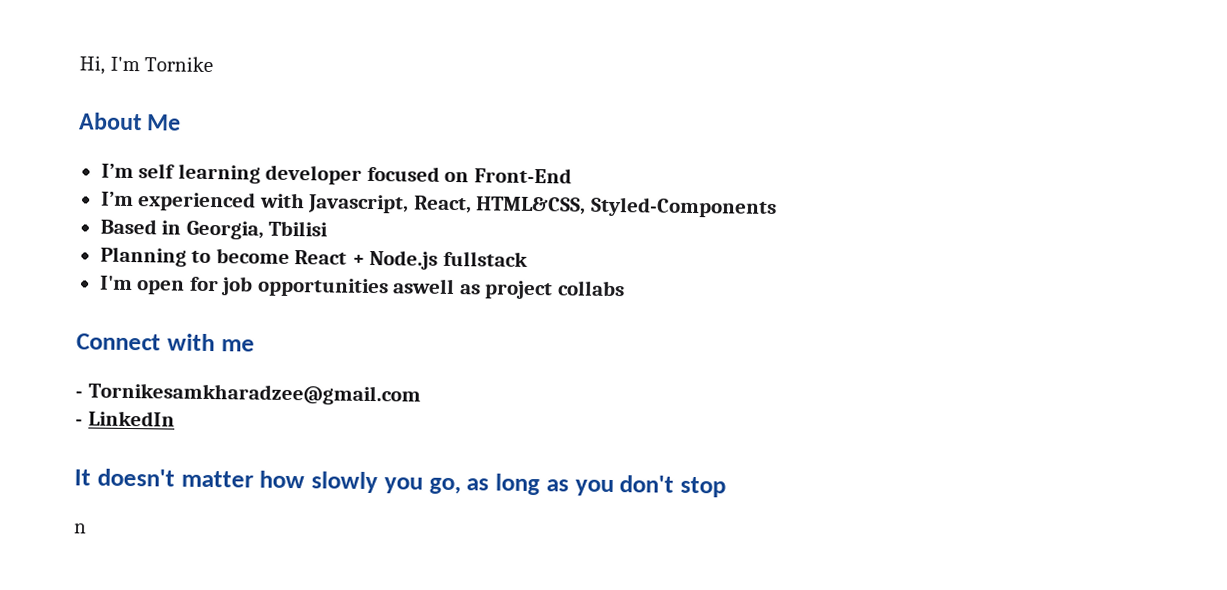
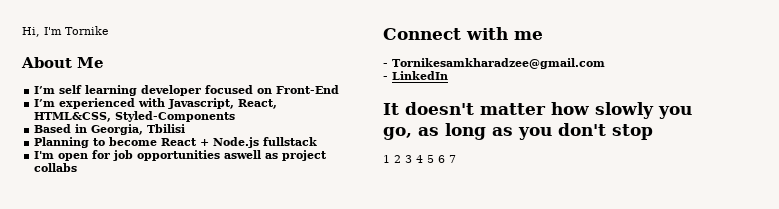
[74,523,87,534] n -> [383,155,456,163] 1 2 3 4 5 6 7

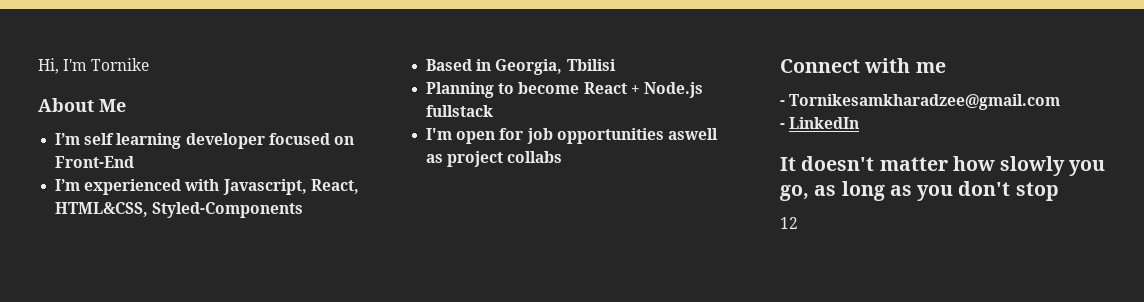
[383,155,456,163] 1 2 3 4 5 6 7 -> [780,217,798,229] 12

